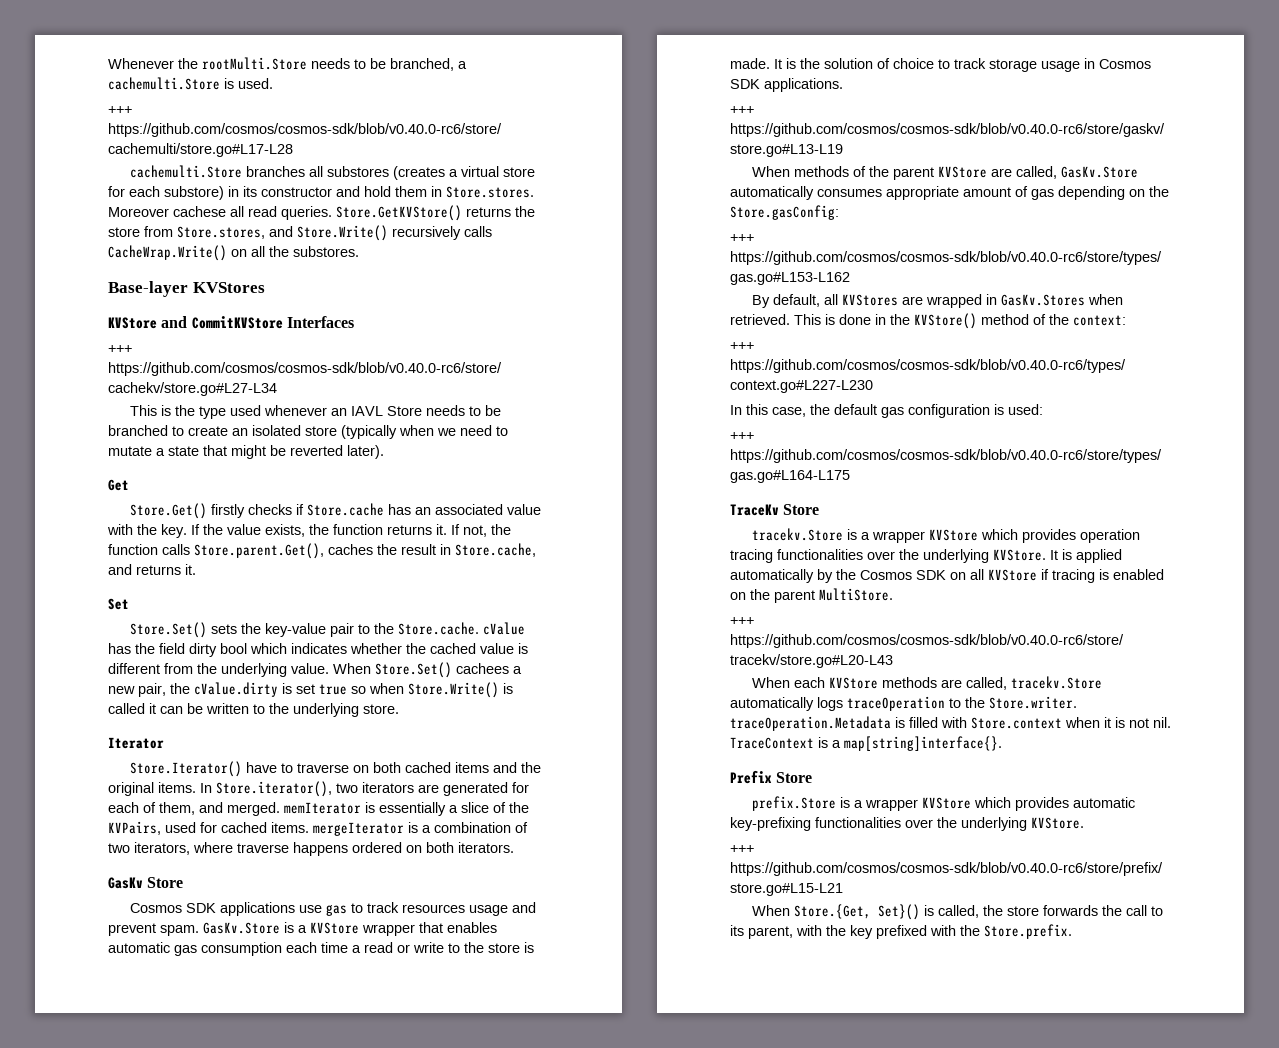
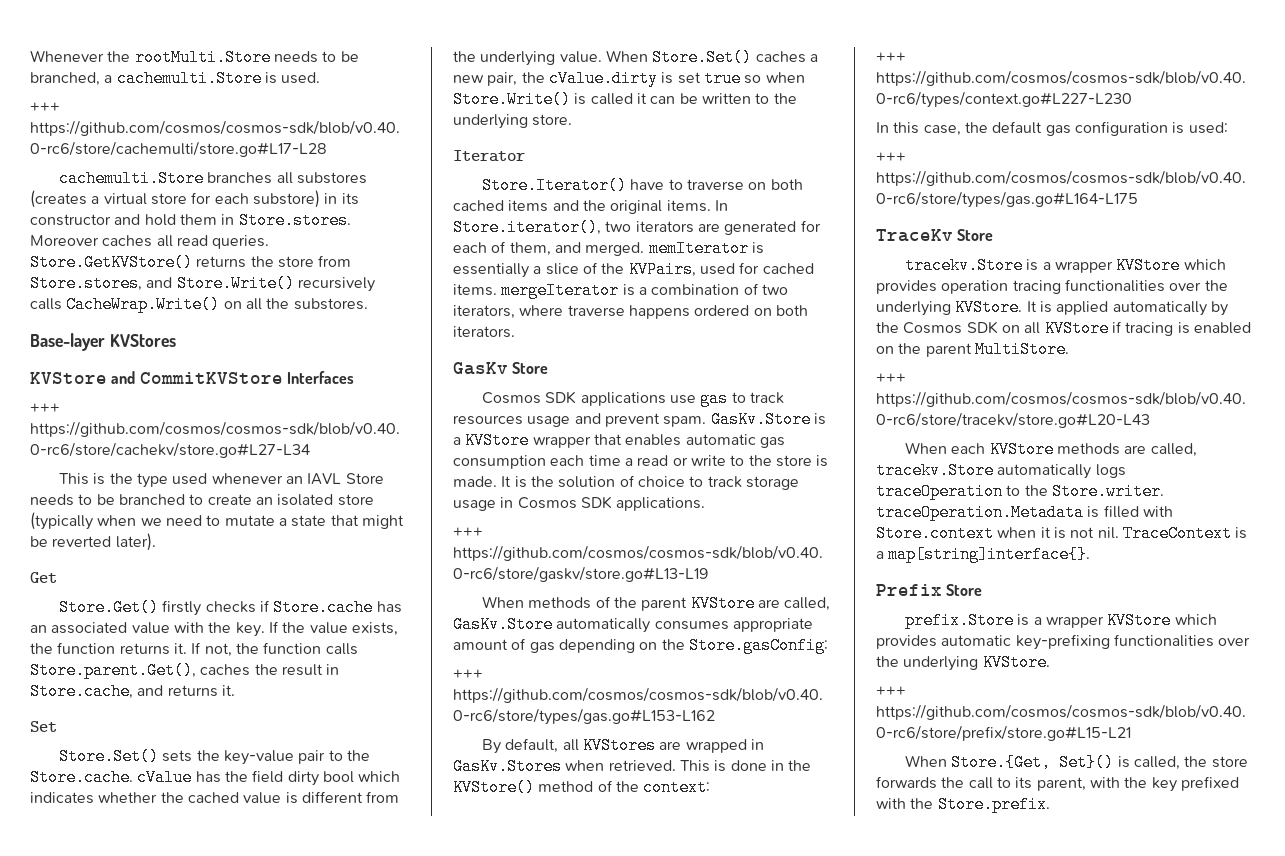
[173,206,226,217] cachese -> [102,235,153,247] caches
[456,663,509,674] cachees -> [755,51,806,63] caches

